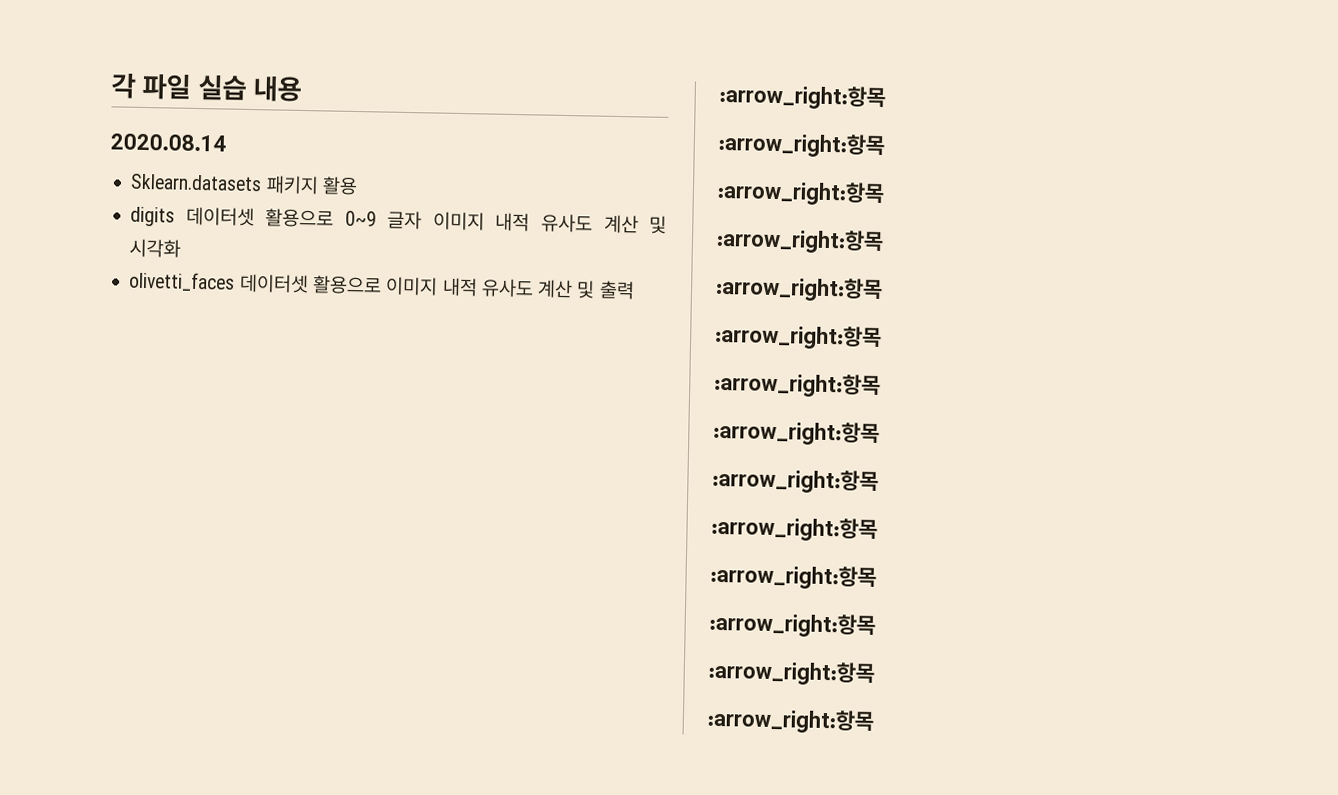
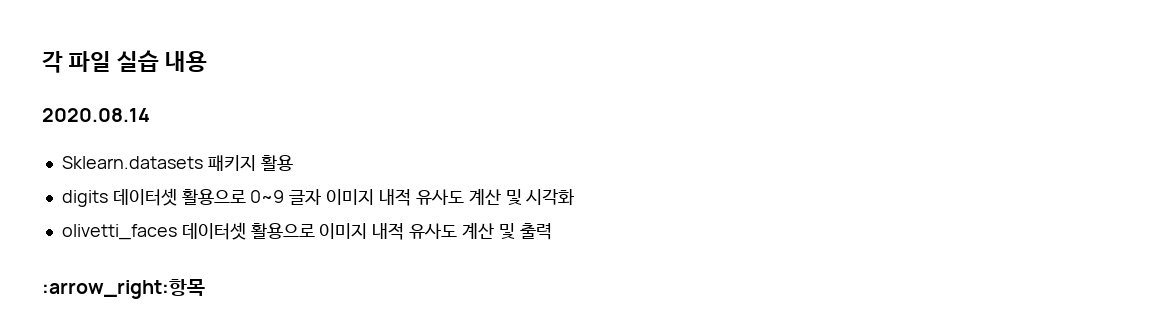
[718,131,886,159] [717,179,885,207] [716,227,884,255] [715,275,883,303] [714,323,882,351] [714,371,881,399] [713,419,880,447] [712,467,879,494] [711,515,878,542] [710,563,877,590] [709,611,876,638] [708,659,875,686] [707,707,875,734] // :arrow_right:항목 // :arrow_right:항목 // :arrow_right:항목 // :arrow_right:항목 // :arrow_right:항목 // :arrow_right:항목 // :arrow_right:항목 // :arrow_right:항목 // :arrow_right:항목 // :arrow_right:항목 // :arrow_right:항목 // :arrow_right:항목 // :arrow_right:항목 -> (205, 289) none

